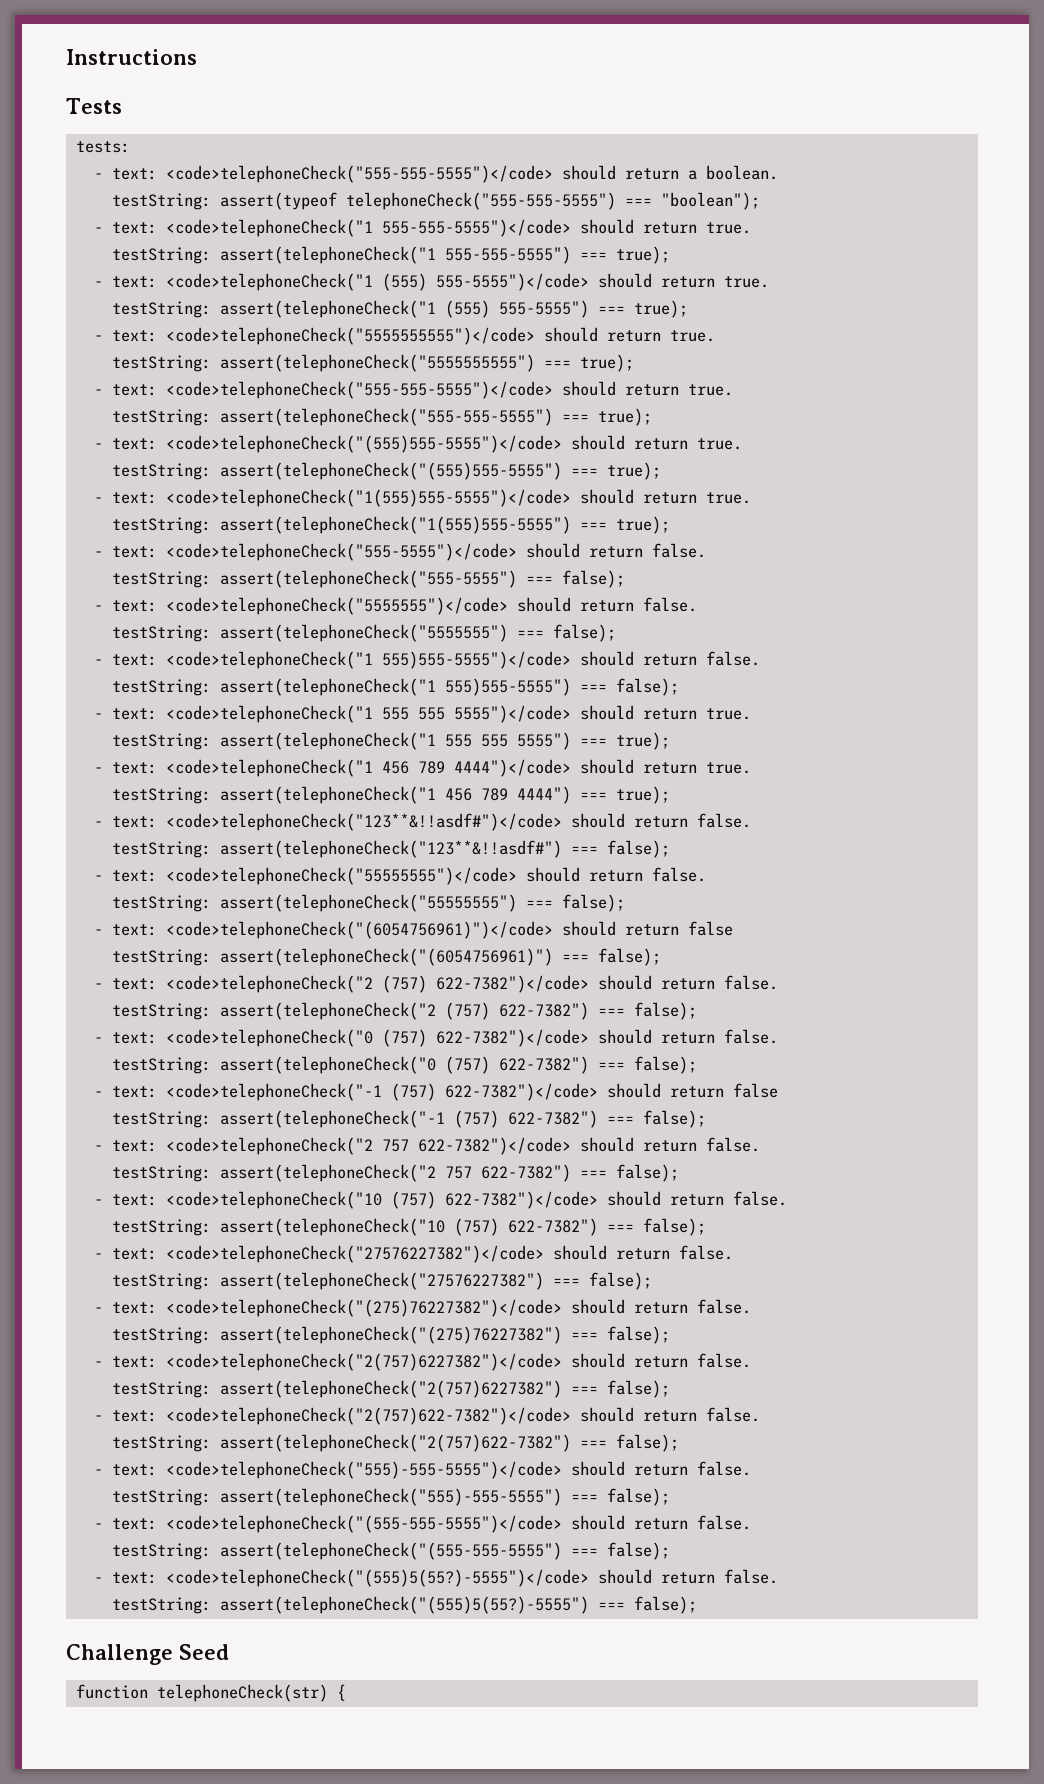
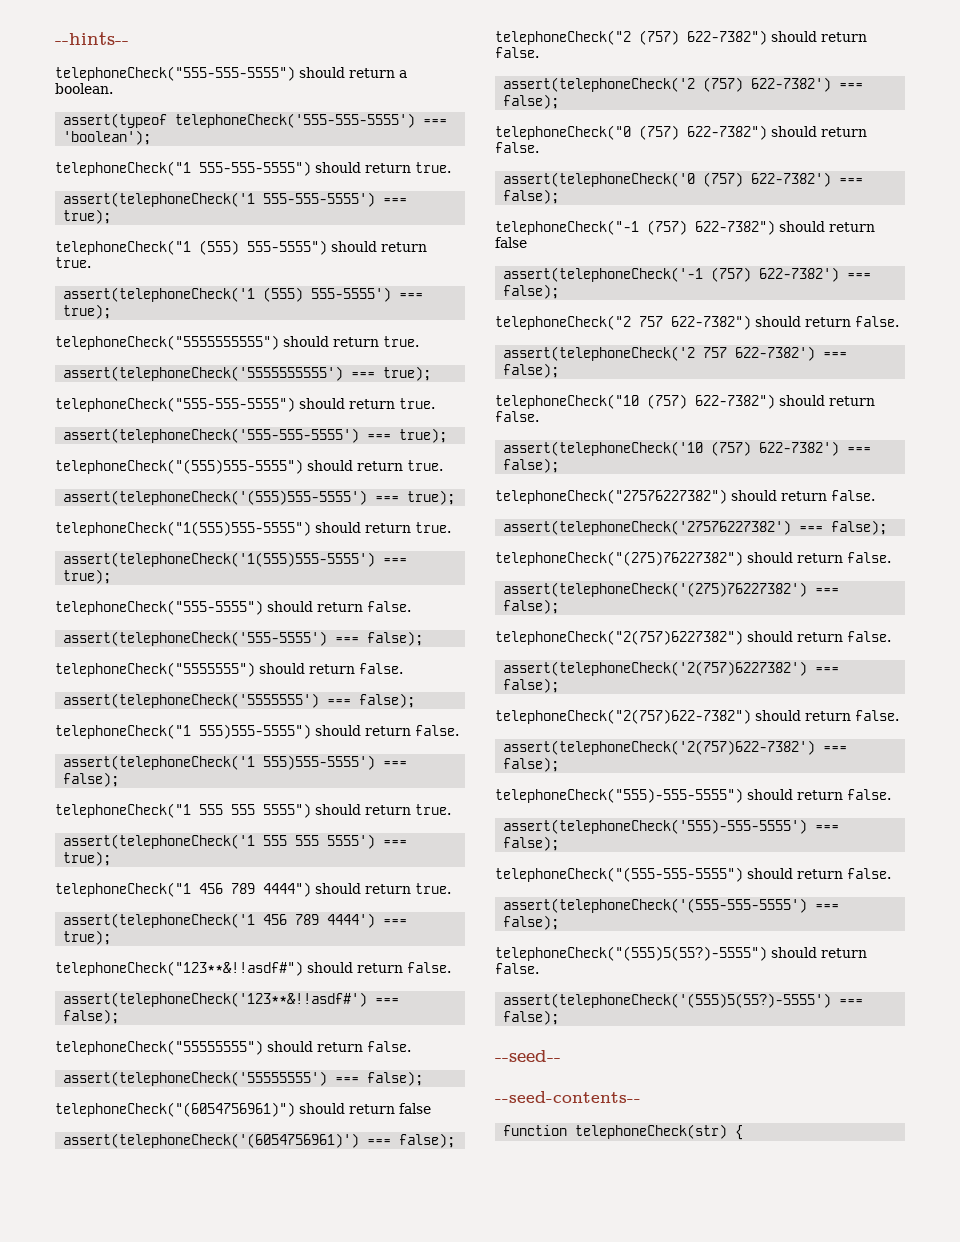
[66,49,197,65] [66,98,122,114] [75,141,130,153] [93,165,778,183] [111,192,760,210] [93,219,751,237] [111,246,670,264] [93,273,769,291] [111,300,688,318] [93,327,715,345] [111,354,634,372] [93,381,733,399] [111,408,652,426] [93,435,742,453] [111,462,661,480] [93,489,751,507] [111,516,670,534] [93,543,706,561] [111,570,625,588] [93,597,697,615] [111,624,616,642] [93,651,760,669] [111,678,679,696] [93,705,751,723] [111,732,670,750] [93,759,751,777] [111,786,670,804] [93,813,751,831] [111,840,670,858] [93,867,706,885] [111,894,625,912] [93,921,733,939] [111,948,661,966] [93,975,778,993] [111,1002,697,1020] [93,1029,778,1047] [111,1056,697,1074] [93,1083,778,1101] [111,1110,706,1128] [93,1137,760,1155] [111,1164,679,1182] [93,1191,787,1209] [111,1218,706,1236] [93,1245,733,1263] [111,1272,652,1290] [93,1299,751,1317] [111,1326,670,1344] [93,1353,751,1371] [111,1380,670,1398] [93,1407,760,1425] [111,1434,679,1452] [93,1461,751,1479] [111,1488,670,1506] [93,1515,751,1533] [111,1542,670,1560] [93,1569,778,1587] [111,1596,697,1614] [66,1644,229,1665] Instructions // Tests // tests: // - text: <code>telephoneCheck("555-555-5555")</code> should return a boolean. // testString: assert(typeof telephoneCheck("555-555-5555") === "boolean"); // - text: <code>telephoneCheck("1 555-555-5555")</code> should return true. // testString: assert(telephoneCheck("1 555-555-5555") === true); // - text: <code>telephoneCheck("1 (555) 555-5555")</code> should return true. // testString: assert(telephoneCheck("1 (555) 555-5555") === true); // - text: <code>telephoneCheck("5555555555")</code> should return true. // testString: assert(telephoneCheck("5555555555") === true); // - text: <code>telephoneCheck("555-555-5555")</code> should return true. // testString: assert(telephoneCheck("555-555-5555") === true); // - text: <code>telephoneCheck("(555)555-5555")</code> should return true. // testString: assert(telephoneCheck("(555)555-5555") === true); // - text: <code>telephoneCheck("1(555)555-5555")</code> should return true. // testString: assert(telephoneCheck("1(555)555-5555") === true); // - text: <code>telephoneCheck("555-5555")</code> should return false. // testString: assert(telephoneCheck("555-5555") === false); // - text: <code>telephoneCheck("5555555")</code> should return false. // testString: assert(telephoneCheck("5555555") === false); // - text: <code>telephoneCheck("1 555)555-5555")</code> should return false. // testString: assert(telephoneCheck("1 555)555-5555") === false); // - text: <code>telephoneCheck("1 555 555 5555")</code> should return true. // testString: assert(telephoneCheck("1 555 555 5555") === true); // - text: <code>telephoneCheck("1 456 789 4444")</code> should return true. // testString: assert(telephoneCheck("1 456 789 4444") === true); // - text: <code>telephoneCheck("123**&!!asdf#")</code> should return false. // testString: assert(telephoneCheck("123**&!!asdf#") === false); // - text: <code>telephoneCheck("55555555")</code> should return false. // testString: assert(telephoneCheck("55555555") === false); // - text: <code>telephoneCheck("(6054756961)")</code> should return false // testString: assert(telephoneCheck("(6054756961)") === false); // - text: <code>telephoneCheck("2 (757) 622-7382")</code> should return false. // testString: assert(telephoneCheck("2 (757) 622-7382") === false); // - text: <code>telephoneCheck("0 (757) 622-7382")</code> should return false. // testString: assert(telephoneCheck("0 (757) 622-7382") === false); // - text: <code>telephoneCheck("-1 (757) 622-7382")</code> should return false // testString: assert(telephoneCheck("-1 (757) 622-7382") === false); // - text: <code>telephoneCheck("2 757 622-7382")</code> should return false. // testString: assert(telephoneCheck("2 757 622-7382") === false); // - text: <code>telephoneCheck("10 (757) 622-7382")</code> should return false. // testString: assert(telephoneCheck("10 (757) 622-7382") === false); // - text: <code>telephoneCheck("27576227382")</code> should return false. // testString: assert(telephoneCheck("27576227382") === false); // - text: <code>telephoneCheck("(275)76227382")</code> should return false. // testString: assert(telephoneCheck("(275)76227382") === false); // - text: <code>telephoneCheck("2(757)6227382")</code> should return false. // testString: assert(telephoneCheck("2(757)6227382") === false); // - text: <code>telephoneCheck("2(757)622-7382")</code> should return false. // testString: assert(telephoneCheck("2(757)622-7382") === false); // - text: <code>telephoneCheck("555)-555-5555")</code> should return false. // testString: assert(telephoneCheck("555)-555-5555") === false); // - text: <code>telephoneCheck("(555-555-5555")</code> should return false. // testString: assert(telephoneCheck("(555-555-5555") === false); // - text: <code>telephoneCheck("(555)5(55?)-5555")</code> should return false. // testString: assert(telephoneCheck("(555)5(55?)-5555") === false); // Challenge Seed -> [55,32,129,45] [55,66,407,81] [55,83,113,94] [63,113,448,128] [63,130,152,145] [55,161,451,176] [63,192,408,207] [63,209,112,224] [55,240,427,255] [55,257,91,268] [63,287,424,302] [63,304,112,319] [55,335,419,350] [63,366,432,381] [55,397,435,412] [63,428,448,443] [55,459,443,474] [63,490,456,505] [55,521,451,536] [63,552,408,567] [63,569,112,584] [55,600,411,615] [63,631,424,646] [55,662,403,677] [63,693,416,708] [55,724,459,739] [63,755,408,770] [63,772,120,787] [55,803,451,818] [63,834,408,849] [63,851,112,866] [55,882,451,897] [63,913,408,928] [63,930,112,945] [55,961,451,976] [63,992,400,1007] [63,1009,120,1024] [55,1040,411,1055] [63,1071,424,1086] [55,1102,431,1117] [63,1133,456,1148] [495,30,867,45] [495,47,539,58] [503,77,864,92] [503,94,560,109] [495,125,867,140] [495,142,539,153] [503,172,864,187] [503,189,560,204] [495,220,875,235] [495,237,527,248] [503,267,872,282] [503,284,560,299] [495,315,899,330] [503,346,848,361] [503,363,560,378] [495,394,875,409] [495,411,539,422] [503,441,872,456] [503,458,560,473] [495,489,875,504] [503,520,888,535] [495,551,891,566] [503,582,840,597] [503,599,560,614] [495,630,891,645] [503,661,840,676] [503,678,560,693] [495,709,899,724] [503,740,848,755] [503,757,560,772] [495,788,891,803] [503,819,840,834] [503,836,560,851] [495,867,891,882] [503,898,840,913] [503,915,560,930] [495,946,867,961] [495,963,539,974] [503,993,864,1008] [503,1010,560,1025] [495,1050,561,1062] [495,1091,641,1103] --hints-- // telephoneCheck("555-555-5555") should return a boolean. // assert(typeof telephoneCheck('555-555-5555') === 'boolean'); // telephoneCheck("1 555-555-5555") should return true. // assert(telephoneCheck('1 555-555-5555') === true); // telephoneCheck("1 (555) 555-5555") should return true. // assert(telephoneCheck('1 (555) 555-5555') === true); // telephoneCheck("5555555555") should return true. // assert(telephoneCheck('5555555555') === true); // telephoneCheck("555-555-5555") should return true. // assert(telephoneCheck('555-555-5555') === true); // telephoneCheck("(555)555-5555") should return true. // assert(telephoneCheck('(555)555-5555') === true); // telephoneCheck("1(555)555-5555") should return true. // assert(telephoneCheck('1(555)555-5555') === true); // telephoneCheck("555-5555") should return false. // assert(telephoneCheck('555-5555') === false); // telephoneCheck("5555555") should return false. // assert(telephoneCheck('5555555') === false); // telephoneCheck("1 555)555-5555") should return false. // assert(telephoneCheck('1 555)555-5555') === false); // telephoneCheck("1 555 555 5555") should return true. // assert(telephoneCheck('1 555 555 5555') === true); // telephoneCheck("1 456 789 4444") should return true. // assert(telephoneCheck('1 456 789 4444') === true); // telephoneCheck("123**&!!asdf#") should return false. // assert(telephoneCheck('123**&!!asdf#') === false); // telephoneCheck("55555555") should return false. // assert(telephoneCheck('55555555') === false); // telephoneCheck("(6054756961)") should return false // assert(telephoneCheck('(6054756961)') === false); // telephoneCheck("2 (757) 622-7382") should return false. // assert(telephoneCheck('2 (757) 622-7382') === false); // telephoneCheck("0 (757) 622-7382") should return false. // assert(telephoneCheck('0 (757) 622-7382') === false); // telephoneCheck("-1 (757) 622-7382") should return false // assert(telephoneCheck('-1 (757) 622-7382') === false); // telephoneCheck("2 757 622-7382") should return false. // assert(telephoneCheck('2 757 622-7382') === false); // telephoneCheck("10 (757) 622-7382") should return false. // assert(telephoneCheck('10 (757) 622-7382') === false); // telephoneCheck("27576227382") should return false. // assert(telephoneCheck('27576227382') === false); // telephoneCheck("(275)76227382") should return false. // assert(telephoneCheck('(275)76227382') === false); // telephoneCheck("2(757)6227382") should return false. // assert(telephoneCheck('2(757)6227382') === false); // telephoneCheck("2(757)622-7382") should return false. // assert(telephoneCheck('2(757)622-7382') === false); // telephoneCheck("555)-555-5555") should return false. // assert(telephoneCheck('555)-555-5555') === false); // telephoneCheck("(555-555-5555") should return false. // assert(telephoneCheck('(555-555-5555') === false); // telephoneCheck("(555)5(55?)-5555") should return false. // assert(telephoneCheck('(555)5(55?)-5555') === false); // --seed-- // --seed-contents--

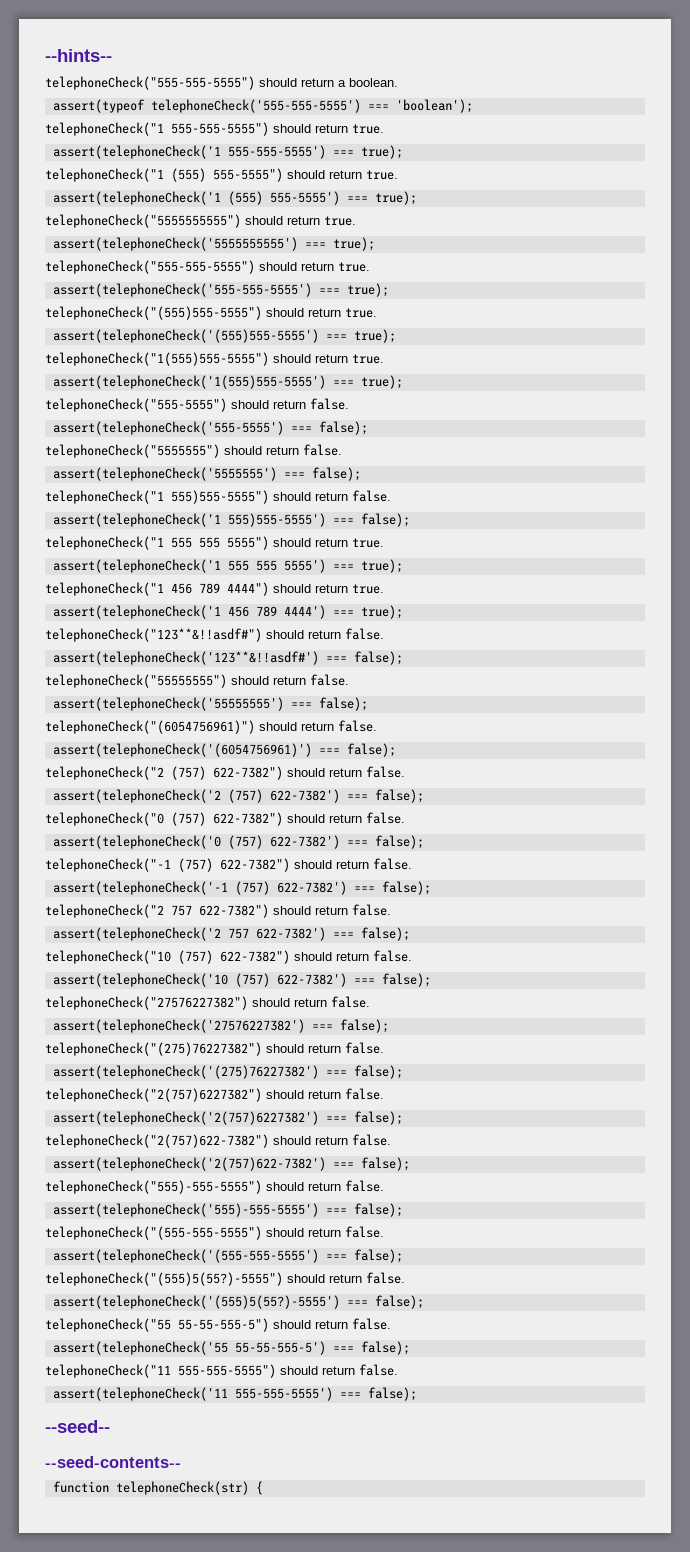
[399,1103,431,1114] false -> [338,720,377,732] false.
[495,237,527,248] false -> [373,858,412,870] false.
(560, 1017) none -> [45,1318,391,1332] [52,1341,410,1355] [45,1364,398,1378] [52,1387,417,1401] // telephoneCheck("55 55-55-555-5") should return false. // assert(telephoneCheck('55 55-55-555-5') === false); // telephoneCheck("11 555-555-5555") should return false. // assert(telephoneCheck('11 555-555-5555') === false);

